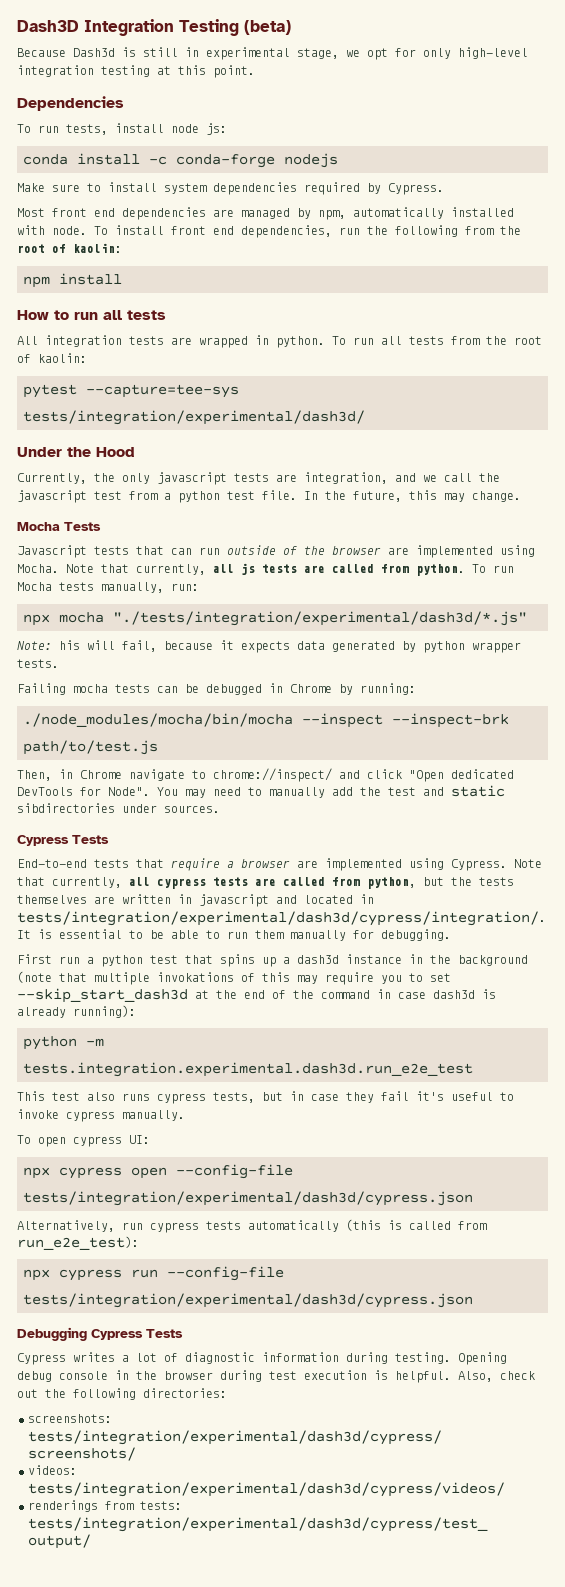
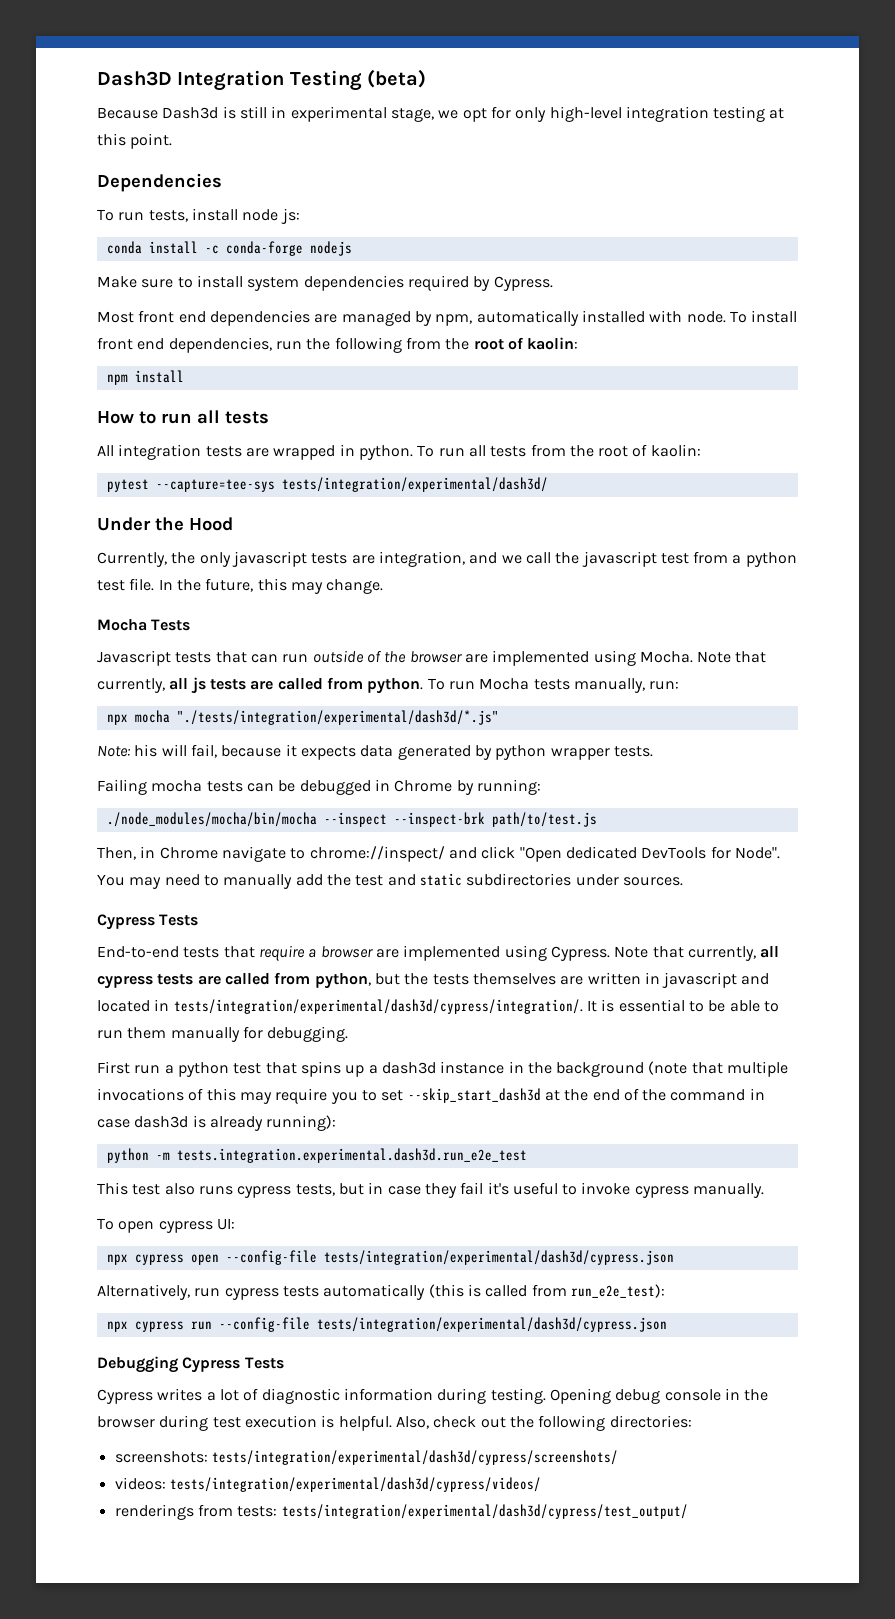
[17,803,115,813] sibdirectories -> [466,873,572,886] subdirectories
[157,972,234,982] invokations -> [97,1088,184,1101] invocations

